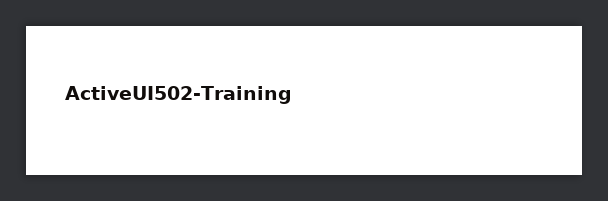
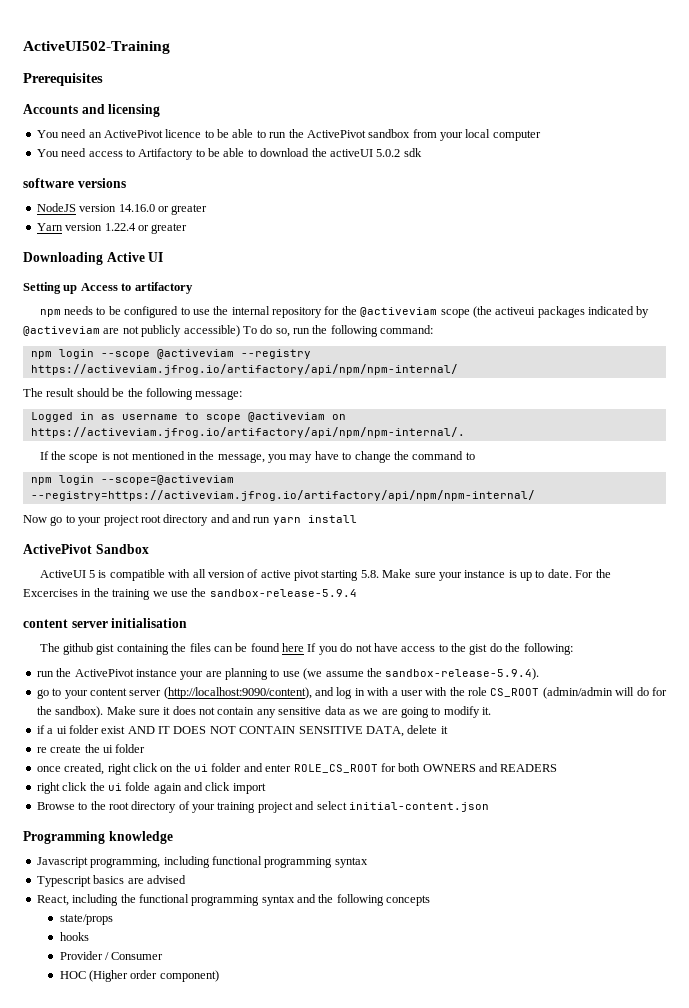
(292, 95) none -> [23,73,103,86] [23,104,161,117] [36,129,541,141] [36,148,422,160] [23,178,126,188] [36,203,208,215] [36,223,188,234] [23,252,164,265] [23,282,193,294] [39,306,650,318] [23,325,434,337] [30,349,311,359] [30,364,458,375] [23,388,243,400] [30,412,346,422] [30,427,465,438] [39,451,475,463] [30,475,234,485] [30,490,535,501] [23,514,357,526] [23,544,149,554] [39,569,611,581] [23,588,357,600] [23,618,188,628] [39,643,573,655] [36,668,540,680] [36,687,667,699] [36,706,492,718] [36,725,448,737] [36,744,146,753] [36,763,558,775] [36,782,266,794] [36,801,489,813] [23,831,173,844] [36,856,368,868] [36,875,186,887] [36,894,431,906] [59,914,113,925] [59,932,89,941] [59,951,164,960] [59,970,219,982] // Prerequisites // Accounts and licensing // You need an ActivePivot licence to be able to run the ActivePivot sandbox from your local computer // You need access to Artifactory to be able to download the activeUI 5.0.2 sdk // software versions // NodeJS version 14.16.0 or greater // Yarn version 1.22.4 or greater // Downloading Active UI // Setting up Access to artifactory // npm needs to be configured to use the internal repository for the @activeviam scope (the activeui packages indicated by @activeviam are not publicly accessible) To do so, run the following command: // npm login --scope @activeviam --registry https://activeviam.jfrog.io/artifactory/api/npm/npm-internal/ // The result should be the following message: // Logged in as username to scope @activeviam on https://activeviam.jfrog.io/artifactory/api/npm/npm-internal/. // If the scope is not mentioned in the message, you may have to change the command to // npm login --scope=@activeviam --registry=https://activeviam.jfrog.io/artifactory/api/npm/npm-internal/ // Now go to your project root directory and and run yarn install // ActivePivot Sandbox // ActiveUI 5 is compatible with all version of active pivot starting 5.8. Make sure your instance is up to date. For the Excercises in the training we use the sandbox-release-5.9.4 // content server initialisation // The github gist containing the files can be found here If you do not have access to the gist do the following: // run the ActivePivot instance your are planning to use (we assume the sandbox-release-5.9.4). // go to your content server (http://localhost:9090/content), and log in with a user with the role CS_ROOT (admin/admin will do for the sandbox). Make sure it does not contain any sensitive data as we are going to modify it. // if a ui folder exist AND IT DOES NOT CONTAIN SENSITIVE DATA, delete it // re create the ui folder // once created, right click on the ui folder and enter ROLE_CS_ROOT for both OWNERS and READERS // right click the ui folde again and click import // Browse to the root directory of your training project and select initial-content.json // Programming knowledge // Javascript programming, including functional programming syntax // Typescript basics are advised // React, including the functional programming syntax and the following concepts // state/props // hooks // Provider / Consumer // HOC (Higher order component)

